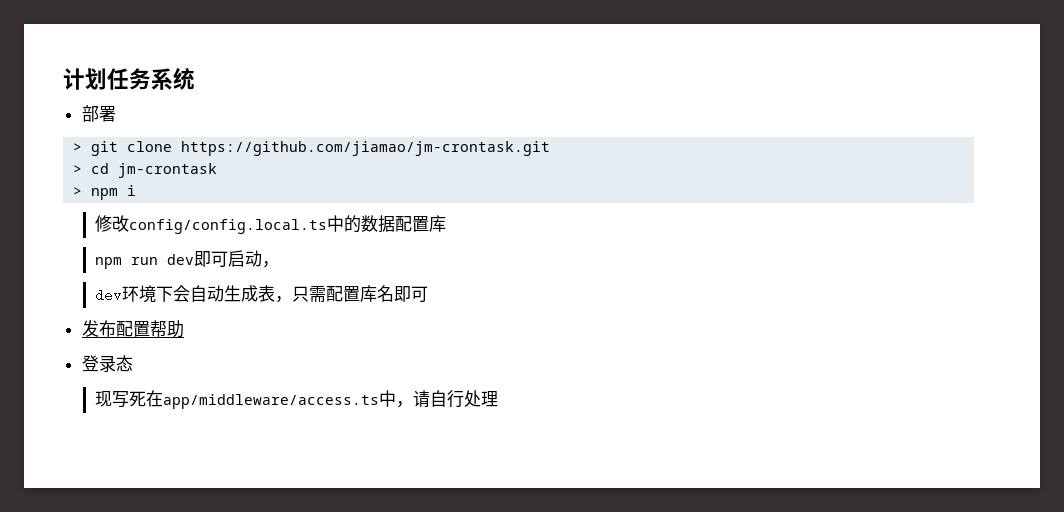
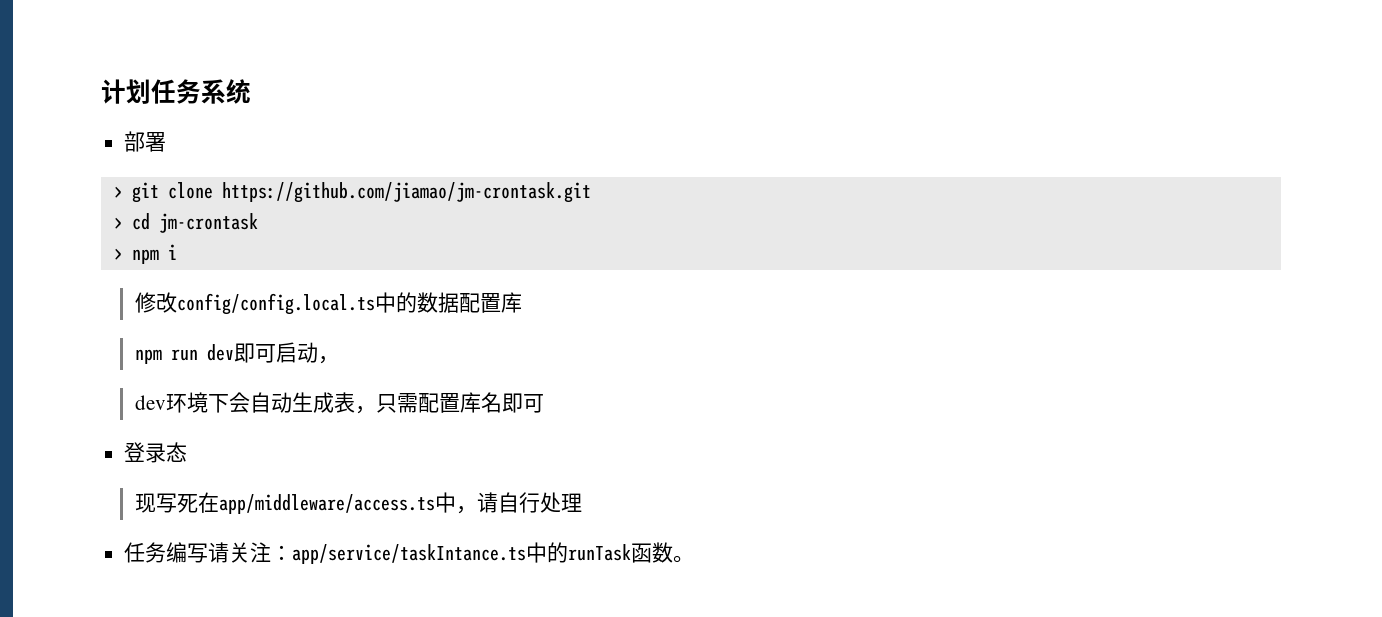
[81,320,184,338] // 发布配置帮助 -> (545, 403) none
(498, 399) none -> [124,542,695,564] // 任务编写请关注：app/service/taskIntance.ts中的runTask函数。

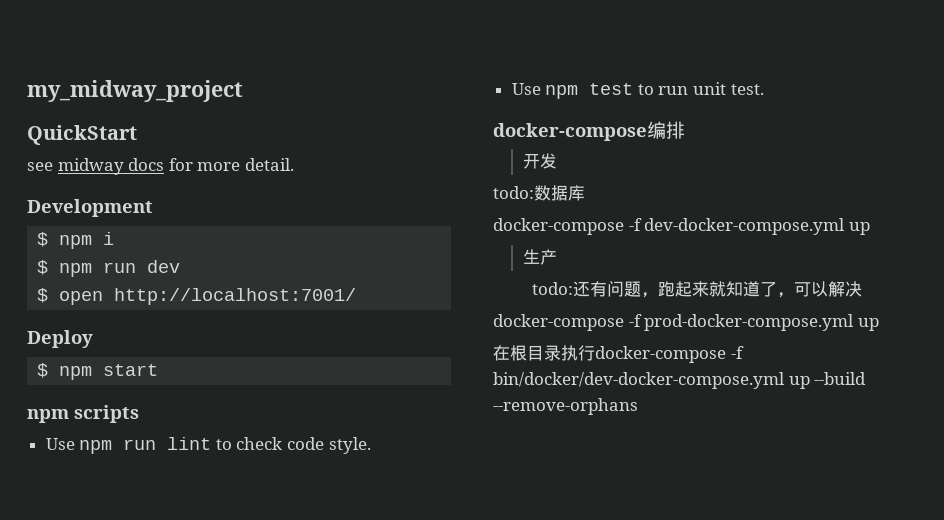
[101,79,251,104] [124,131,167,152] [113,182,591,203] [113,213,258,233] [113,244,177,264] [135,292,523,315] [135,342,340,364] [135,392,545,414] [124,442,188,463] [135,492,583,514] [124,542,695,564] 计划任务系统 // 部署 // > git clone https://github.com/jiamao/jm-crontask.git // > cd jm-crontask // > npm i // 修改config/config.local.ts中的数据配置库 // npm run dev即可启动， // dev环境下会自动生成表，只需配置库名即可 // 登录态 // 现写死在app/middleware/access.ts中，请自行处理 // 任务编写请关注：app/service/taskIntance.ts中的runTask函数。 -> [27,80,243,102] [27,125,137,145] [27,158,294,175] [27,199,153,217] [37,232,115,249] [37,260,181,277] [37,288,357,305] [27,330,93,348] [37,363,159,380] [27,405,139,423] [45,437,371,454] [511,82,764,99] [493,121,685,141] [522,153,557,169] [493,185,585,201] [493,218,870,235] [522,249,557,265] [531,281,862,298] [493,314,879,331] [493,345,744,363] [493,372,867,389] [493,398,638,415] my_midway_project // QuickStart // see midway docs for more detail. // Development // $ npm i // $ npm run dev // $ open http://localhost:7001/ // Deploy // $ npm start // npm scripts // Use npm run lint to check code style. // Use npm test to run unit test. // docker-compose编排 // 开发 // todo:数据库 // docker-compose -f dev-docker-compose.yml up // 生产 // todo:还有问题，跑起来就知道了，可以解决 // docker-compose -f prod-docker-compose.yml up // 在根目录执行docker-compose -f bin/docker/dev-docker-compose.yml up --build --remove-orphans

